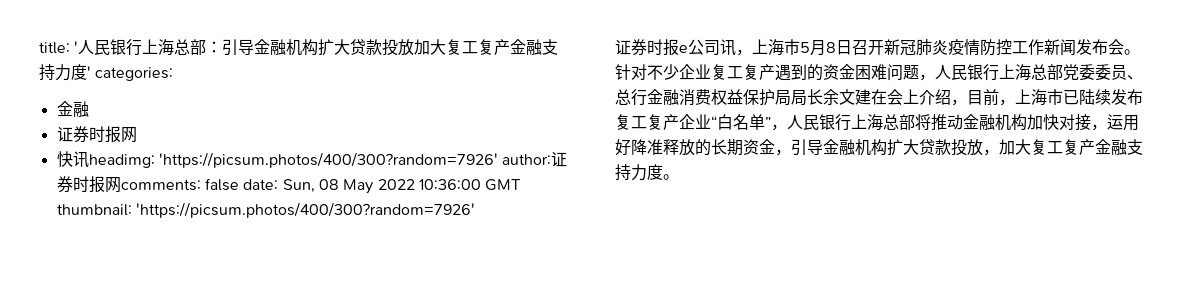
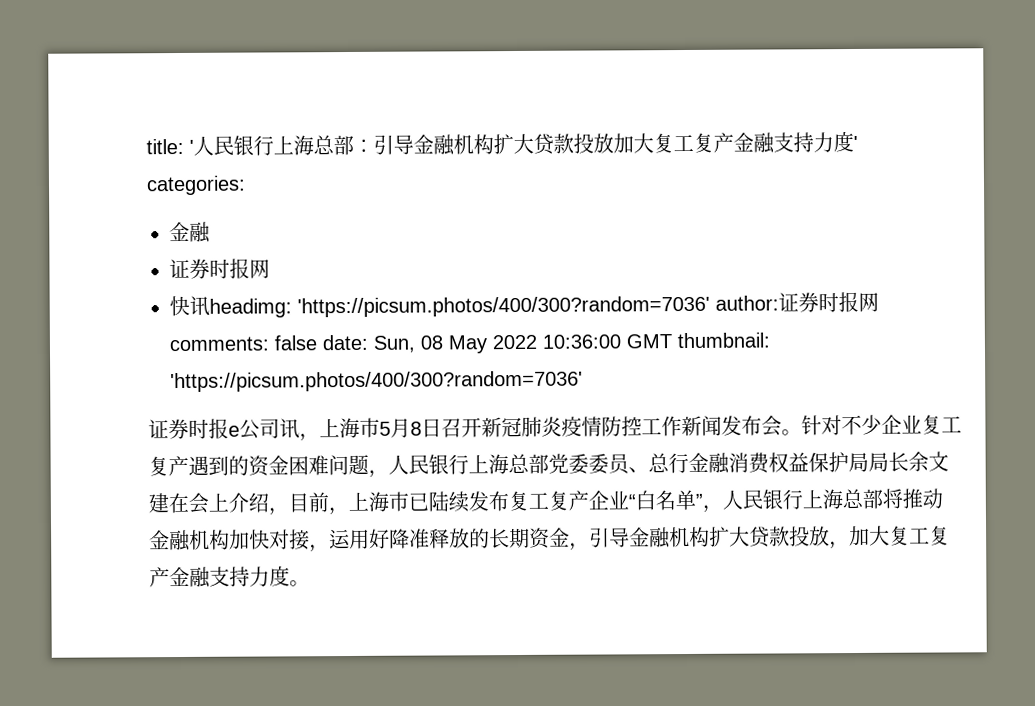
[158,152,498,168] 'https://picsum.photos/400/300?random=7926' -> [297,295,710,318] 'https://picsum.photos/400/300?random=7036'
[135,202,475,218] 'https://picsum.photos/400/300?random=7926' -> [170,370,583,393] 'https://picsum.photos/400/300?random=7036'

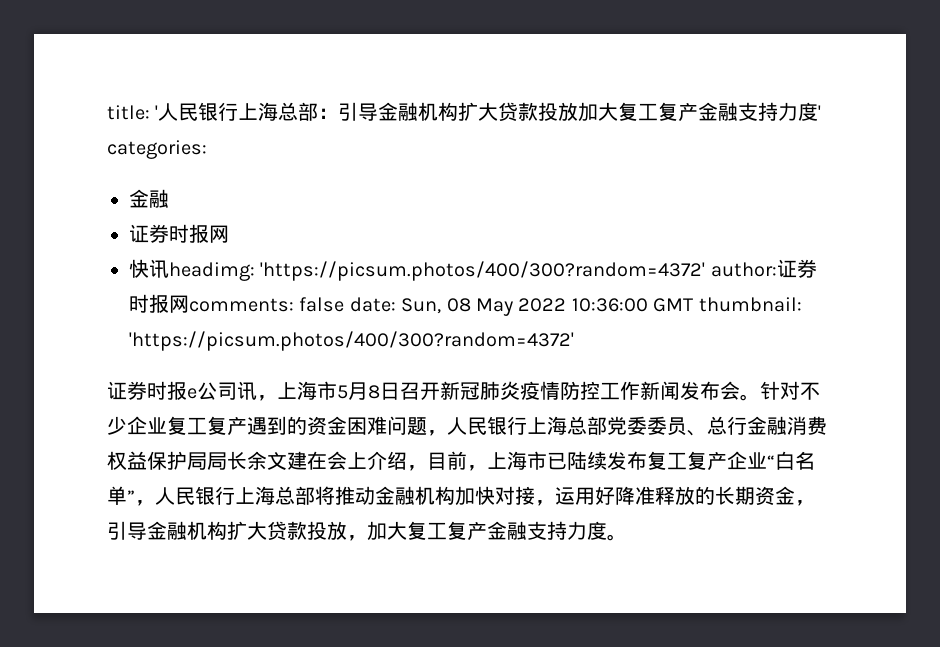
[297,295,710,318] 'https://picsum.photos/400/300?random=7036' -> [260,261,706,281] 'https://picsum.photos/400/300?random=4372'
[170,370,583,393] 'https://picsum.photos/400/300?random=7036' -> [129,331,574,351] 'https://picsum.photos/400/300?random=4372'

